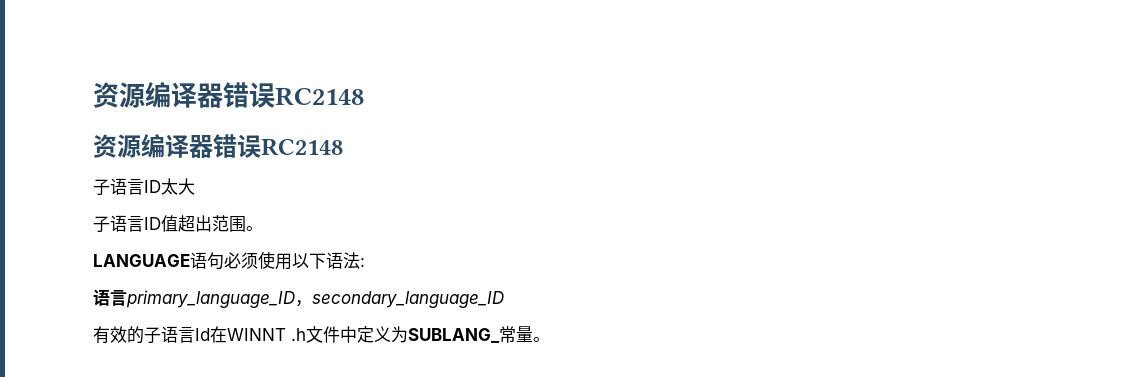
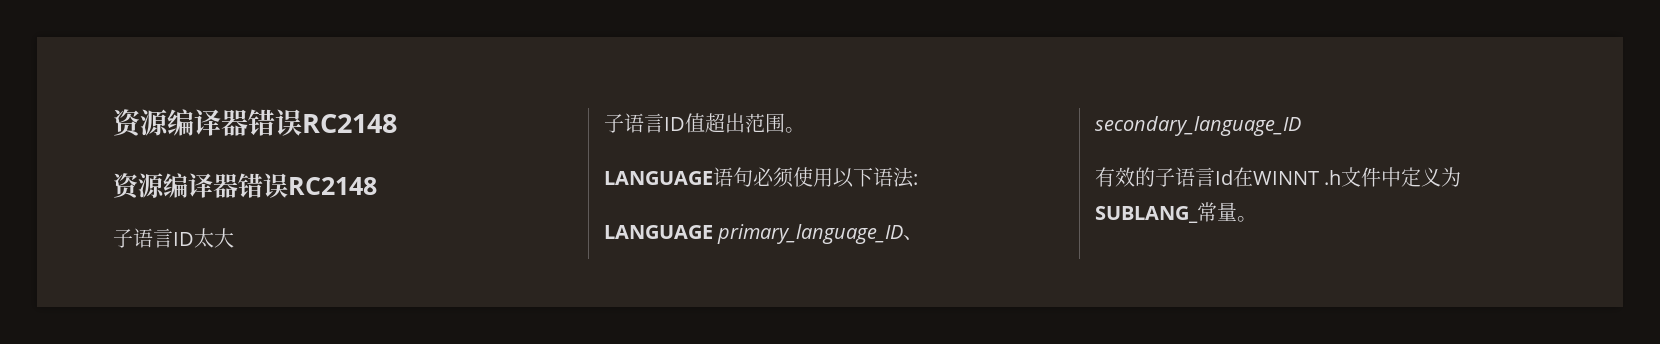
[93,289,312,308] 语言primary_language_ID， -> [604,224,924,244] LANGUAGE primary_language_ID、

